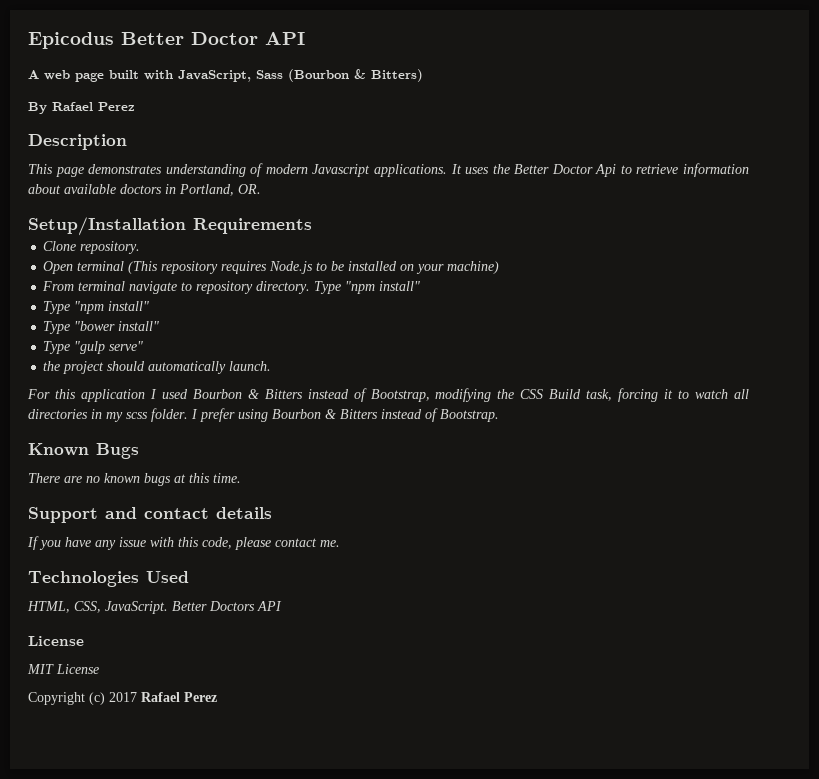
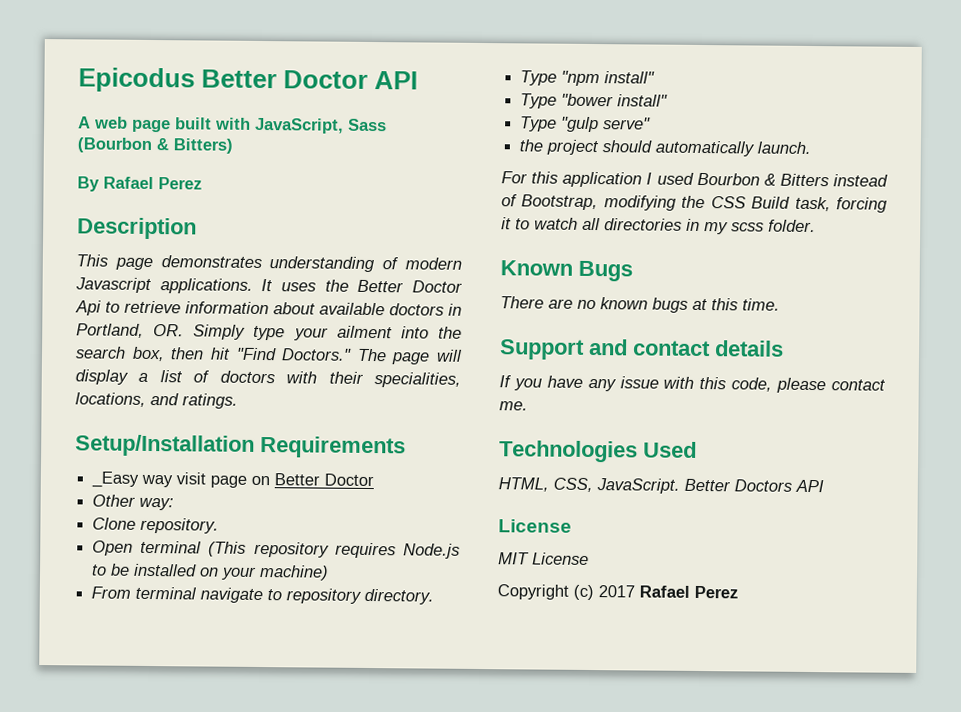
[28,217,312,236] // Setup/Installation Requirements -> [193,324,463,341] [75,346,463,365] [75,369,461,388] [75,392,238,409] [75,434,406,459] [91,471,375,488] [92,494,175,511] Simply type your ailment into the search box, then hit "Find Doctors." The page will display a list of doctors with their specialities, locations, and ratings. // Setup/Installation Requirements // _Easy way visit page on Better Doctor // Other way:
[314,281,421,294] Type "npm install" -> (435, 596) none
[191,408,499,422] I prefer using Bourbon & Bitters instead of Bootstrap. -> (816, 226) none

